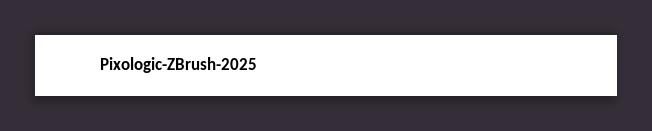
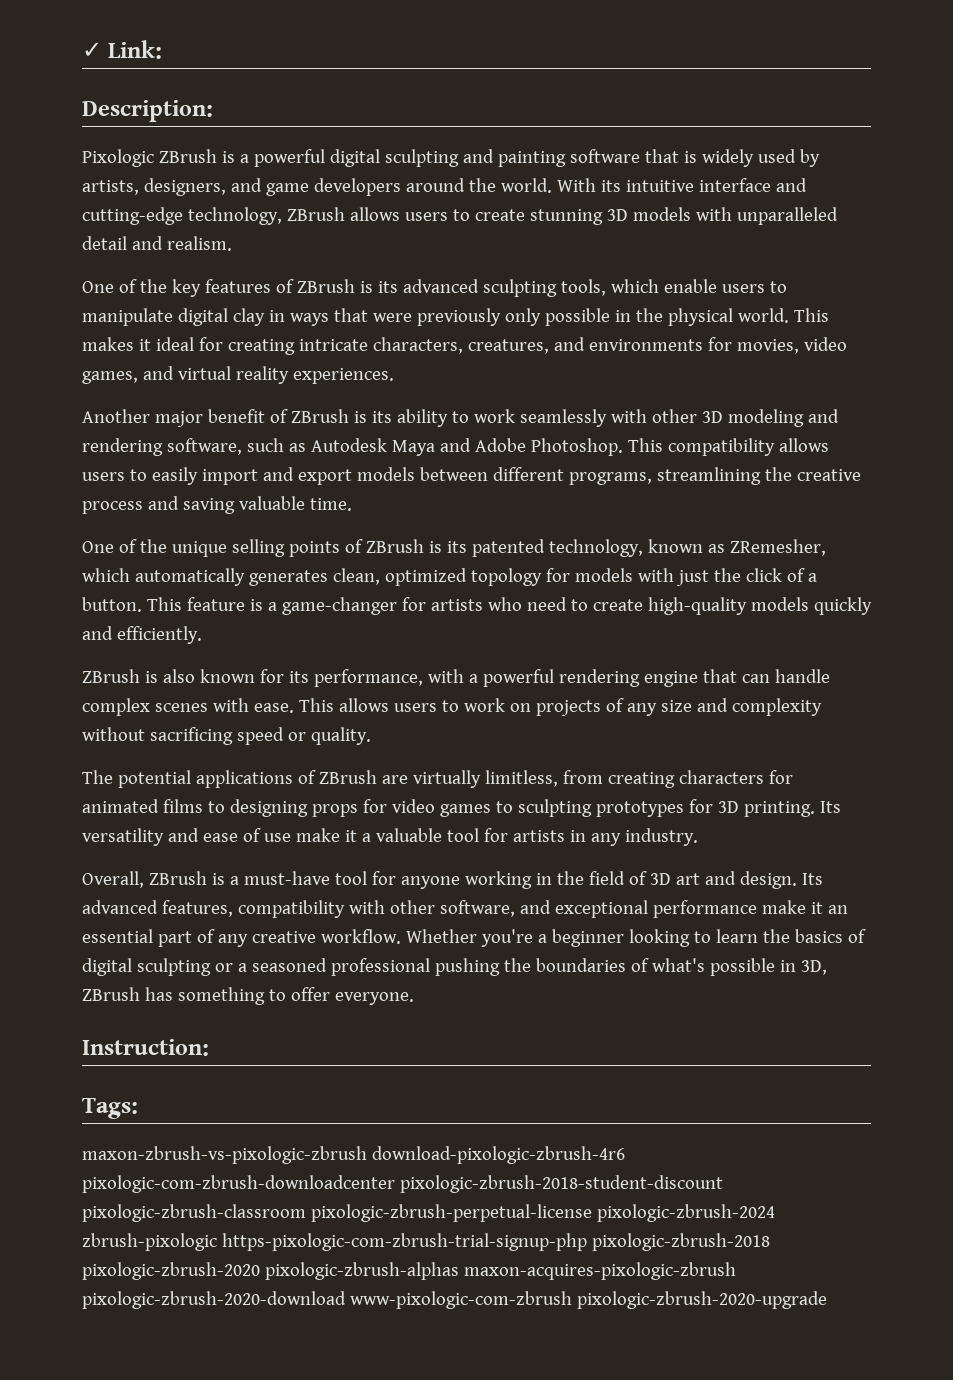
[100,57,257,73] Pixologic-ZBrush-2025 -> [82,40,163,59] [82,100,213,122] [82,149,820,167] [82,178,807,196] [82,207,838,225] [82,236,232,251] [82,279,787,297] [82,308,829,326] [82,337,847,355] [82,366,394,384] [82,409,839,427] [82,438,829,456] [82,467,861,485] [82,496,352,514] [82,539,826,557] [82,568,817,586] [82,597,872,615] [82,626,202,644] [82,669,830,687] [82,698,822,716] [82,727,371,745] [82,770,793,788] [82,799,841,817] [82,828,698,846] [82,871,823,889] [82,900,848,918] [82,929,866,947] [82,958,827,976] [82,987,414,1005] [82,1039,209,1056] [82,1098,138,1119] [82,1146,625,1164] [82,1175,723,1193] [82,1204,775,1222] [82,1233,770,1251] [82,1262,736,1280] [82,1291,827,1309] ✓ Link: // Description: // Pixologic ZBrush is a powerful digital sculpting and painting software that is widely used by artists, designers, and game developers around the world. With its intuitive interface and cutting-edge technology, ZBrush allows users to create stunning 3D models with unparalleled detail and realism. // One of the key features of ZBrush is its advanced sculpting tools, which enable users to manipulate digital clay in ways that were previously only possible in the physical world. This makes it ideal for creating intricate characters, creatures, and environments for movies, video games, and virtual reality experiences. // Another major benefit of ZBrush is its ability to work seamlessly with other 3D modeling and rendering software, such as Autodesk Maya and Adobe Photoshop. This compatibility allows users to easily import and export models between different programs, streamlining the creative process and saving valuable time. // One of the unique selling points of ZBrush is its patented technology, known as ZRemesher, which automatically generates clean, optimized topology for models with just the click of a button. This feature is a game-changer for artists who need to create high-quality models quickly and efficiently. // ZBrush is also known for its performance, with a powerful rendering engine that can handle complex scenes with ease. This allows users to work on projects of any size and complexity without sacrificing speed or quality. // The potential applications of ZBrush are virtually limitless, from creating characters for animated films to designing props for video games to sculpting prototypes for 3D printing. Its versatility and ease of use make it a valuable tool for artists in any industry. // Overall, ZBrush is a must-have tool for anyone working in the field of 3D art and design. Its advanced features, compatibility with other software, and exceptional performance make it an essential part of any creative workflow. Whether you're a beginner looking to learn the basics of digital sculpting or a seasoned professional pushing the boundaries of what's possible in 3D, ZBrush has something to offer everyone. // Instruction: // Tags: // maxon-zbrush-vs-pixologic-zbrush download-pixologic-zbrush-4r6 pixologic-com-zbrush-downloadcenter pixologic-zbrush-2018-student-discount pixologic-zbrush-classroom pixologic-zbrush-perpetual-license pixologic-zbrush-2024 zbrush-pixologic https-pixologic-com-zbrush-trial-signup-php pixologic-zbrush-2018 pixologic-zbrush-2020 pixologic-zbrush-alphas maxon-acquires-pixologic-zbrush pixologic-zbrush-2020-download www-pixologic-com-zbrush pixologic-zbrush-2020-upgrade

